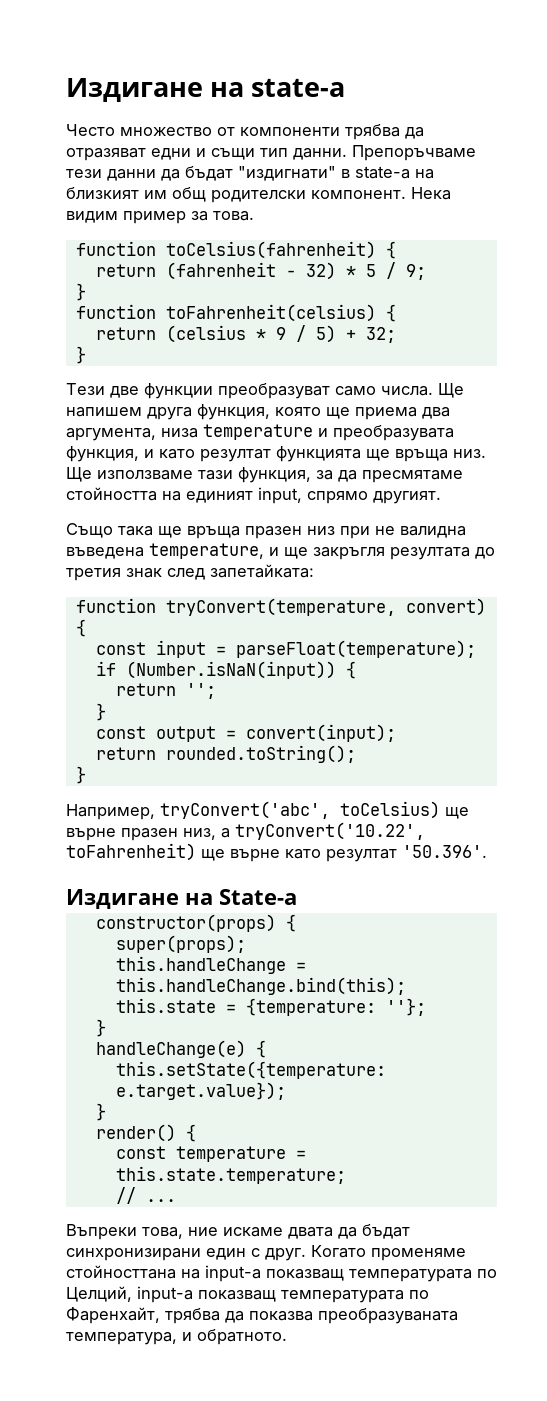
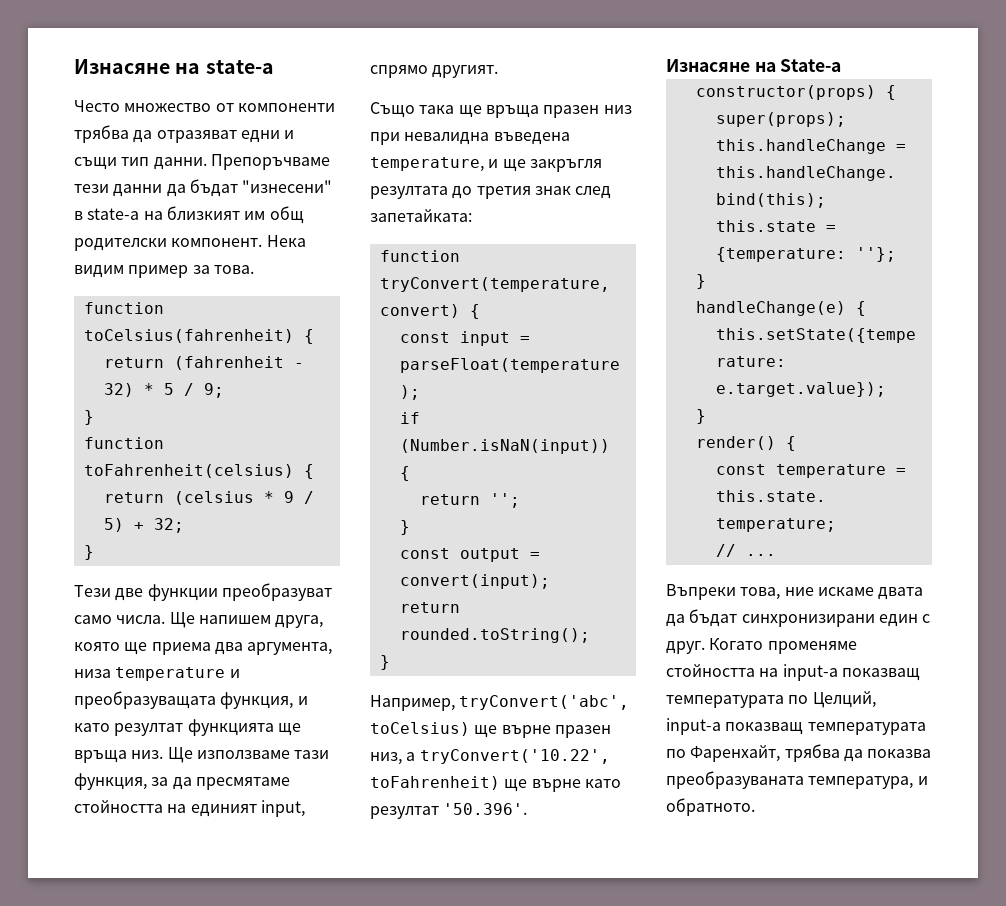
[66,78,203,102] Издигане -> [74,59,170,74] Изнасяне
[238,166,336,181] "издигнати" -> [242,180,333,193] "изнесени"
[147,404,270,420] друга функция, -> [275,615,324,628] друга,
[333,425,454,441] преобразувата -> [74,691,216,709] преобразуващата
[375,526,466,538] не валидна -> [404,132,490,145] невалидна
[66,889,179,909] Издигане -> [666,59,750,72] Изнасяне
[66,1265,176,1279] стойносттана -> [666,664,755,677] стойността

